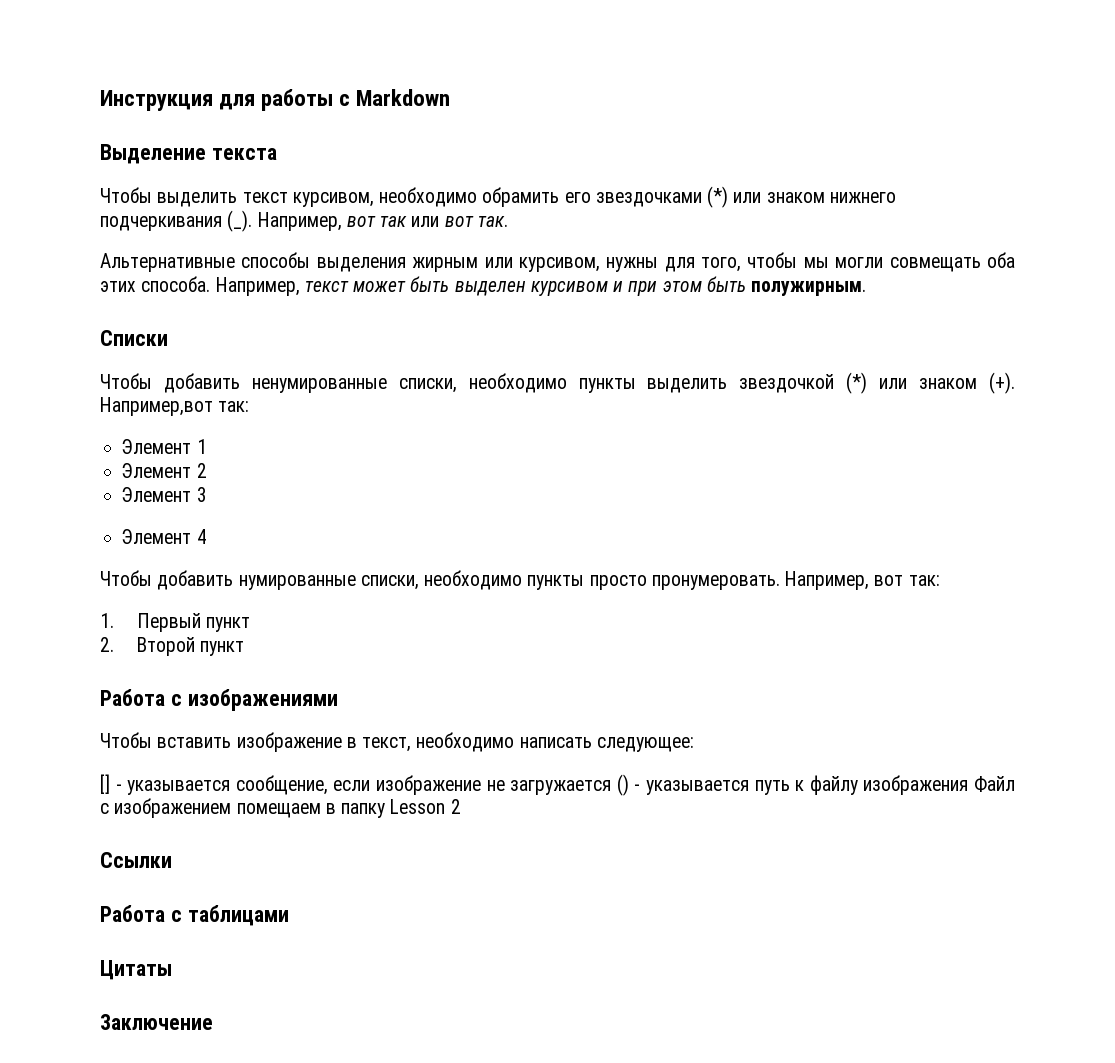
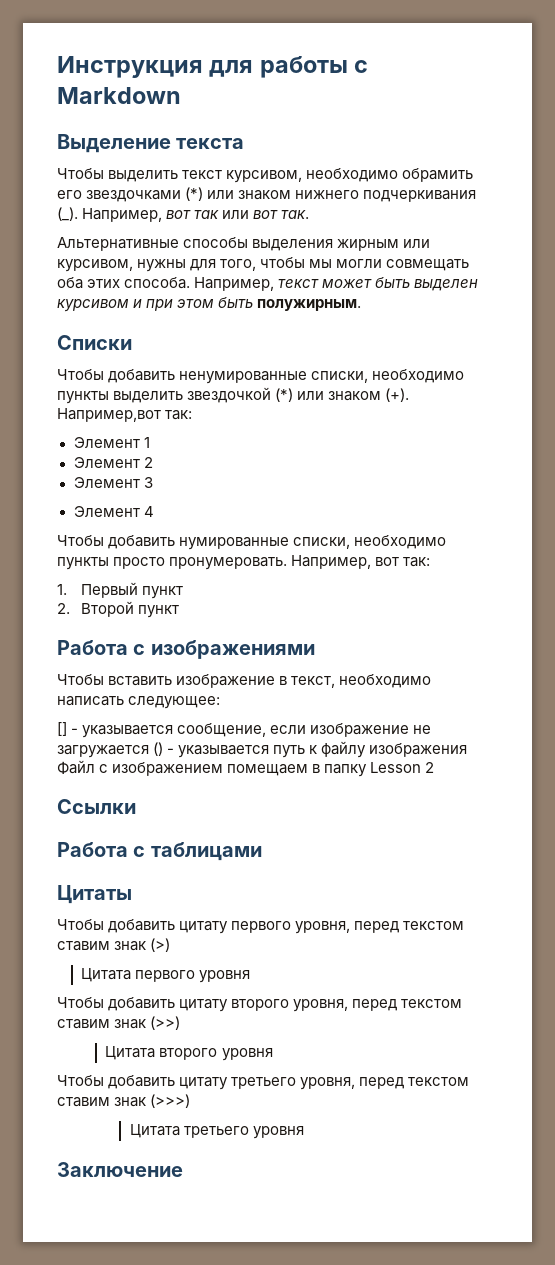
(172, 970) none -> [57,919,465,934] [57,938,171,952] [81,968,251,983] [57,997,463,1012] [57,1016,181,1030] [105,1046,273,1061] [57,1075,470,1090] [57,1094,191,1108] [129,1124,304,1139] // Чтобы добавить цитату первого уровня, перед текстом ставим знак (>) // Цитата первого уровня // Чтобы добавить цитату второго уровня, перед текстом ставим знак (>>) // Цитата второго уровня // Чтобы добавить цитату третьего уровня, перед текстом ставим знак (>>>) // Цитата третьего уровня

